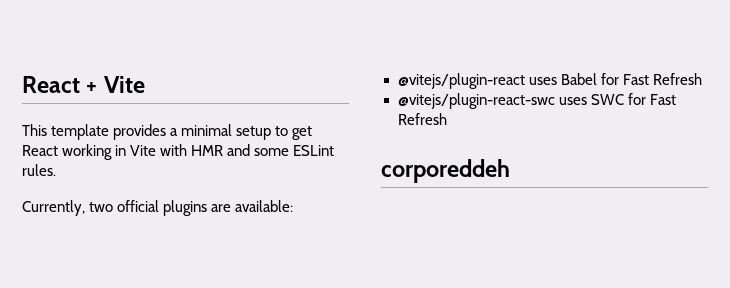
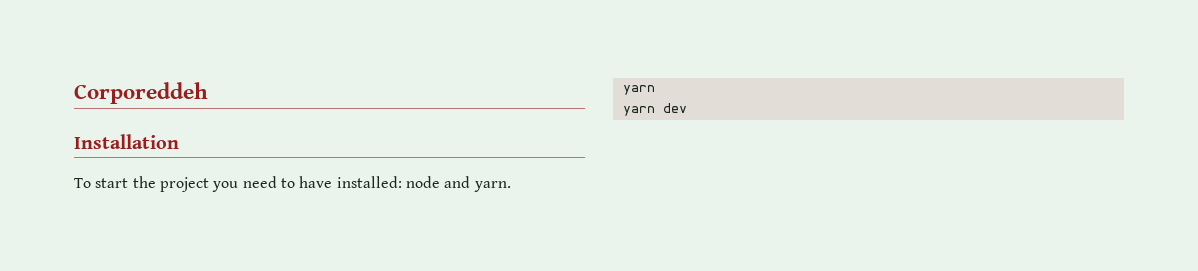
[22,76,145,93] [22,124,313,140] [22,144,335,160] [22,164,56,176] [22,200,294,216] [397,73,702,89] [397,93,676,109] [397,113,447,125] [381,159,510,183] React + Vite // This template provides a minimal setup to get React working in Vite with HMR and some ESLint rules. // Currently, two official plugins are available: // @vitejs/plugin-react uses Babel for Fast Refresh // @vitejs/plugin-react-swc uses SWC for Fast Refresh // corporeddeh -> [74,82,208,104] [74,134,179,149] [74,176,511,192] [622,85,655,95] [622,103,687,116] Corporeddeh // Installation // To start the project you need to have installed: node and yarn. // yarn // yarn dev

